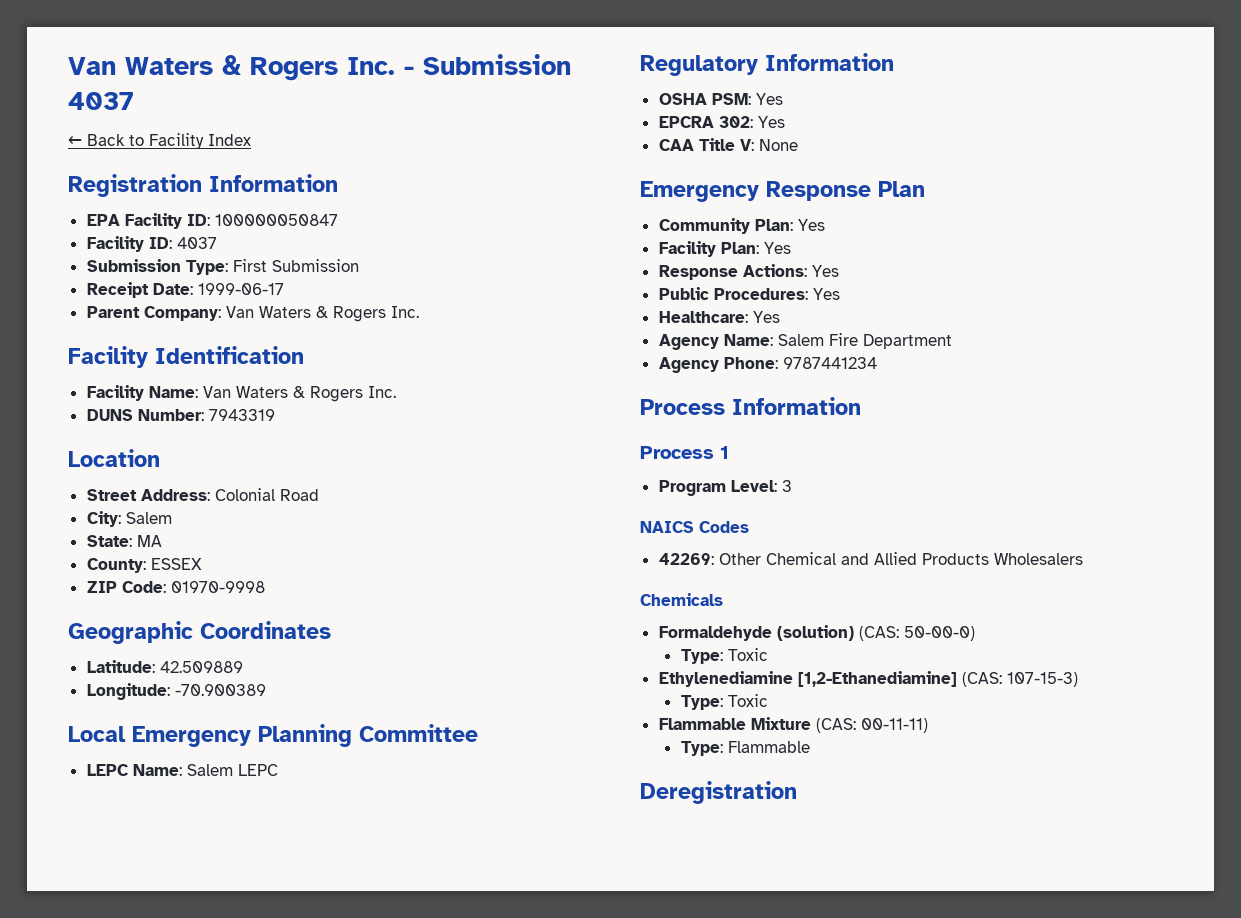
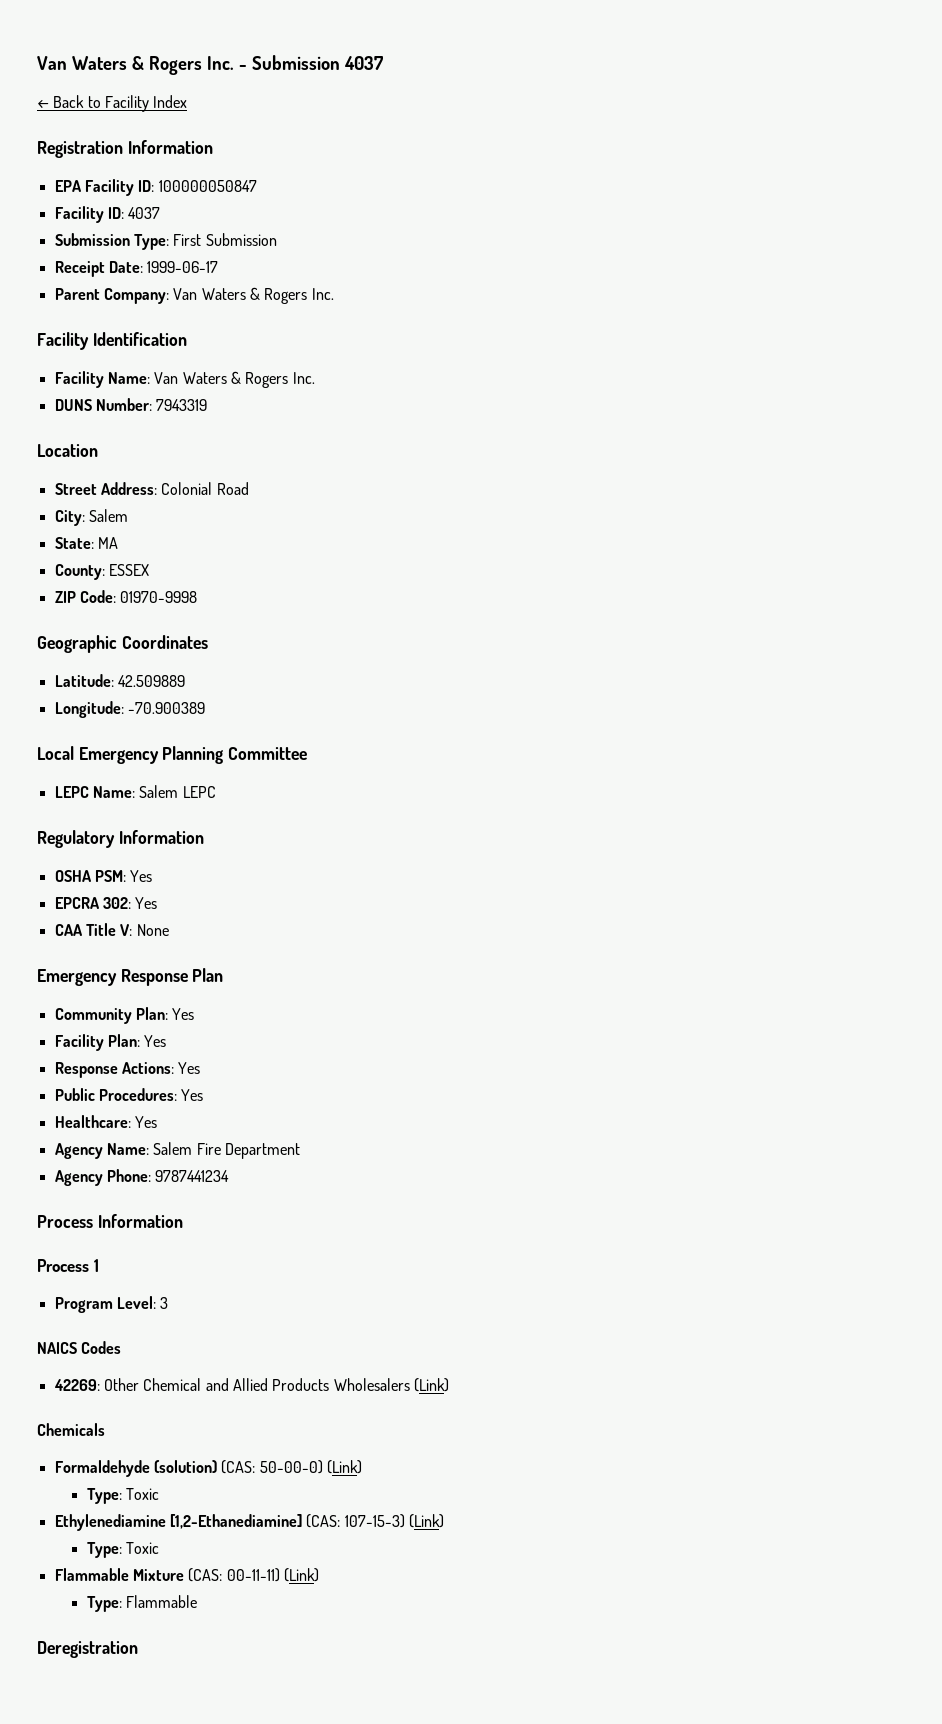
(1083, 559) none -> [413,1378,449,1392] (Link)
(975, 633) none -> [326,1460,362,1474] (Link)
(1078, 679) none -> [408,1514,444,1528] (Link)
(928, 725) none -> [283,1568,319,1582] (Link)

